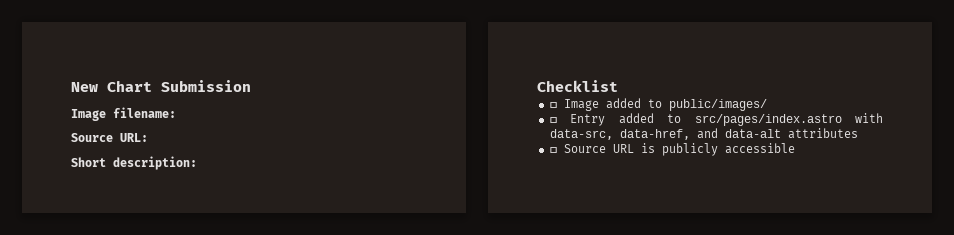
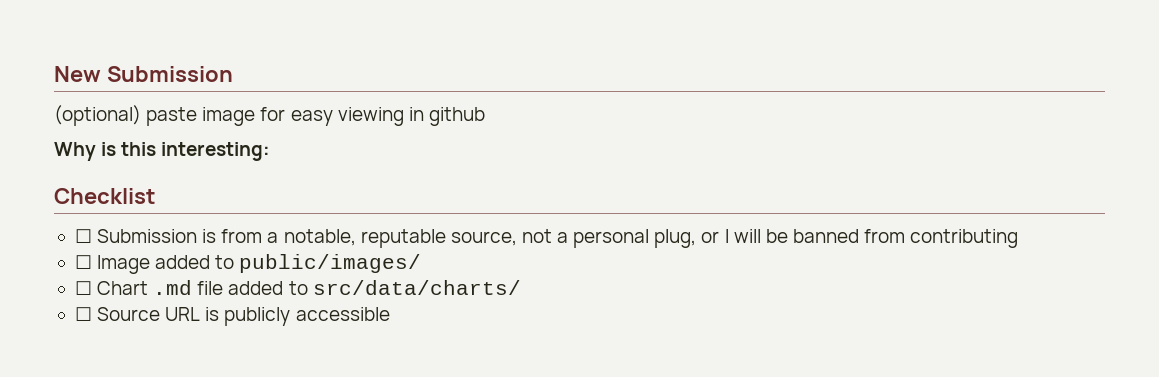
[107,80,152,92] Chart -> (101, 74) none
[71,107,176,121] [71,133,148,142] [71,156,197,170] [537,80,618,92] Image filename: // Source URL: // Short description: // Checklist -> [54,105,485,126] [54,142,271,161] [54,188,156,204] [74,229,1019,248] (optional) paste image for easy viewing in github // Why is this interesting: // Checklist // ☐ Submission is from a notable, reputable source, not a personal plug, or I will be banned from contributing
[570,113,883,126] [549,128,858,140] Entry added to src/pages/index.astro with data-src, data-href, and data-alt attributes -> [97,280,521,295] Chart .md file added to src/data/charts/

